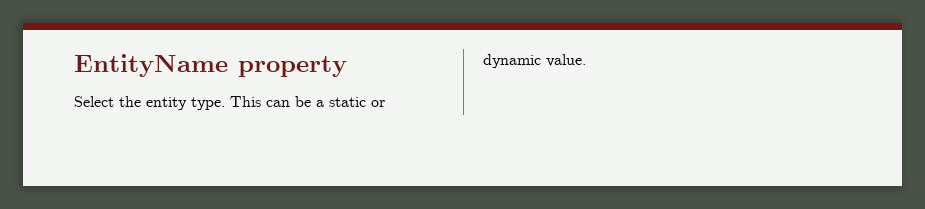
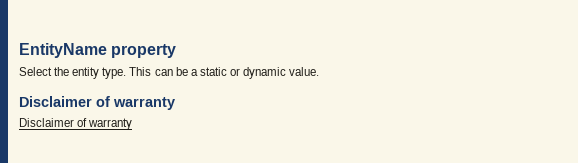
(586, 60) none -> [19,96,175,110] [19,118,133,130] // Disclaimer of warranty // Disclaimer of warranty

